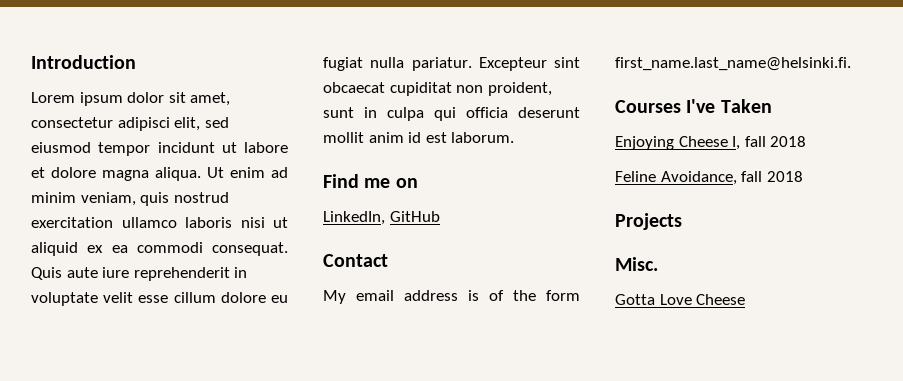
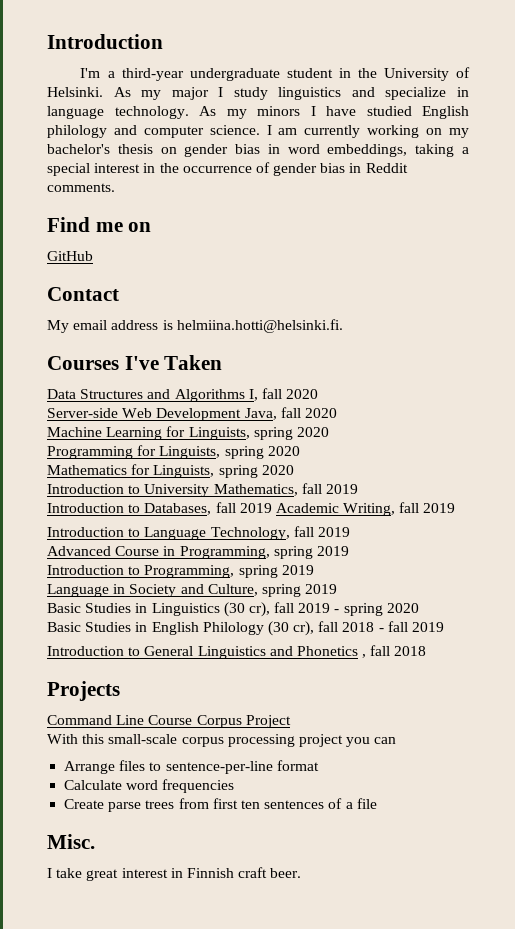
[31,92,231,106] [31,117,229,131] [31,142,288,156] [31,167,288,181] [31,192,229,206] [31,217,288,228] [31,242,288,256] [31,267,248,281] [31,292,288,306] [323,57,580,71] [323,82,552,96] [323,107,580,121] [323,132,515,143] Lorem ipsum dolor sit amet, consectetur adipisci elit, sed eiusmod tempor incidunt ut labore et dolore magna aliqua. Ut enim ad minim veniam, quis nostrud exercitation ullamco laboris nisi ut aliquid ex ea commodi consequat. Quis aute iure reprehenderit in voluptate velit esse cillum dolore eu fugiat nulla pariatur. Excepteur sint obcaecat cupiditat non proident, sunt in culpa qui officia deserunt mollit anim id est laborum. -> [80,67,470,81] [47,87,469,100] [47,106,469,119] [47,125,470,138] [47,144,469,157] [47,162,408,176] [47,183,115,192] I'm a third-year undergraduate student in the University of Helsinki. As my major I study linguistics and specialize in language technology. As my minors I have studied English philology and computer science. I am currently working on my bachelor's thesis on gender bias in word embeddings, taking a special interest in the occurrence of gender bias in Reddit comments.
[323,211,385,225] LinkedIn, -> (152, 227) none
[489,290,580,301] [615,57,851,71] of the form first_name.last_name@helsinki.fi. -> [176,319,343,333] helmiina.hotti@helsinki.fi.
[615,136,807,150] [615,171,803,185] [615,213,682,230] [615,257,658,271] [615,294,746,305] Enjoying Cheese I, fall 2018 // Feline Avoidance, fall 2018 // Projects // Misc. // Gotta Love Cheese -> [47,388,319,402] [47,407,337,421] [47,426,329,440] [47,445,300,459] [47,464,294,478] [47,483,358,497] [47,502,456,516] [47,526,350,540] [47,546,349,559] [47,565,314,578] [47,584,338,597] [47,602,419,617] [47,621,445,636] [47,645,427,659] [47,681,120,701] [47,715,291,728] [47,734,397,747] [64,760,319,774] [64,779,235,793] [64,798,377,812] [47,834,95,849] [47,867,302,881] Data Structures and Algorithms I, fall 2020 // Server-side Web Development Java, fall 2020 // Machine Learning for Linguists, spring 2020 // Programming for Linguists, spring 2020 // Mathematics for Linguists, spring 2020 // Introduction to University Mathematics, fall 2019 // Introduction to Databases, fall 2019 Academic Writing, fall 2019 // Introduction to Language Technology, fall 2019 // Advanced Course in Programming, spring 2019 // Introduction to Programming, spring 2019 // Language in Society and Culture, spring 2019 // Basic Studies in Linguistics (30 cr), fall 2019 - spring 2020 // Basic Studies in English Philology (30 cr), fall 2018 - fall 2019 // Introduction to General Linguistics and Phonetics , fall 2018 // Projects // Command Line Course Corpus Project // With this small-scale corpus processing project you can // Arrange files to sentence-per-line format // Calculate word frequencies // Create parse trees from first ten sentences of a file // Misc. // I take great interest in Finnish craft beer.

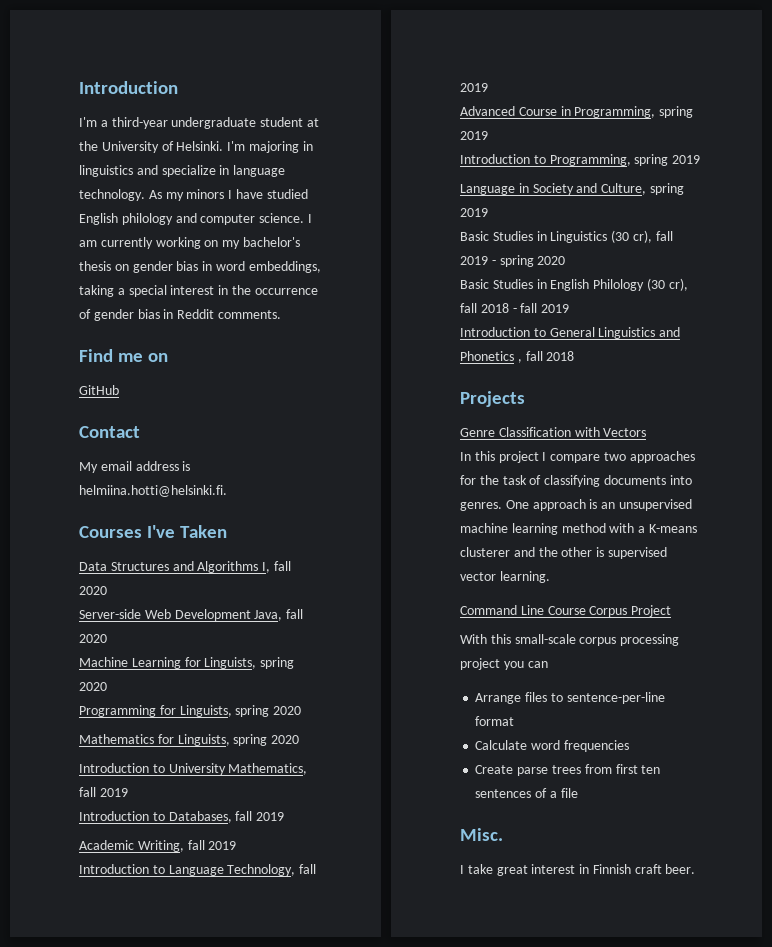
[338,68,351,78] in -> [306,118,319,127] at
[113,87,268,100] As my major I study -> [227,141,313,153] I'm majoring in
(272, 508) none -> (285, 816) //
(120, 691) none -> [460,427,647,437] [460,451,695,463] [460,475,692,487] [460,499,692,511] [460,523,697,535] [460,547,667,559] [460,571,550,583] // Genre Classification with Vectors // In this project I compare two approaches for the task of classifying documents into genres. One approach is an unsupervised machine learning method with a K-means clusterer and the other is supervised vector learning.

